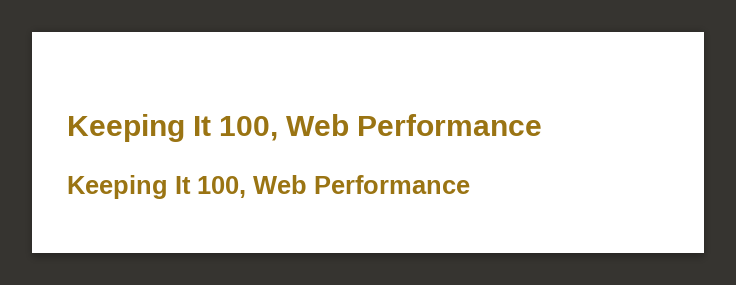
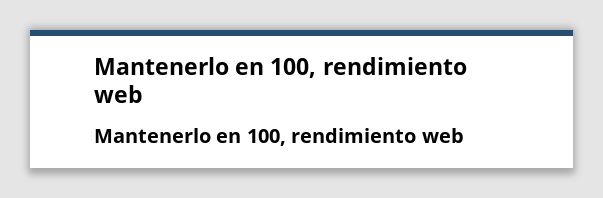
[67,114,543,142] [67,175,470,199] Keeping It 100, Web Performance // Keeping It 100, Web Performance -> [94,57,467,78] [94,85,143,103] [94,128,464,146] Mantenerlo en 100, rendimiento web // Mantenerlo en 100, rendimiento web

